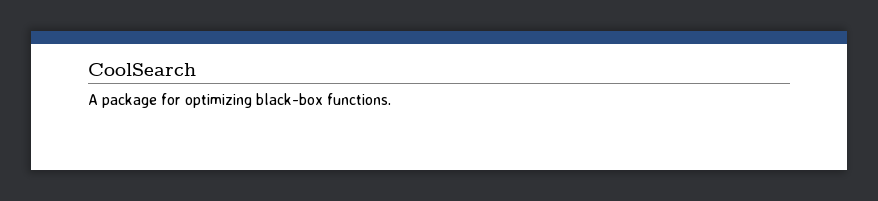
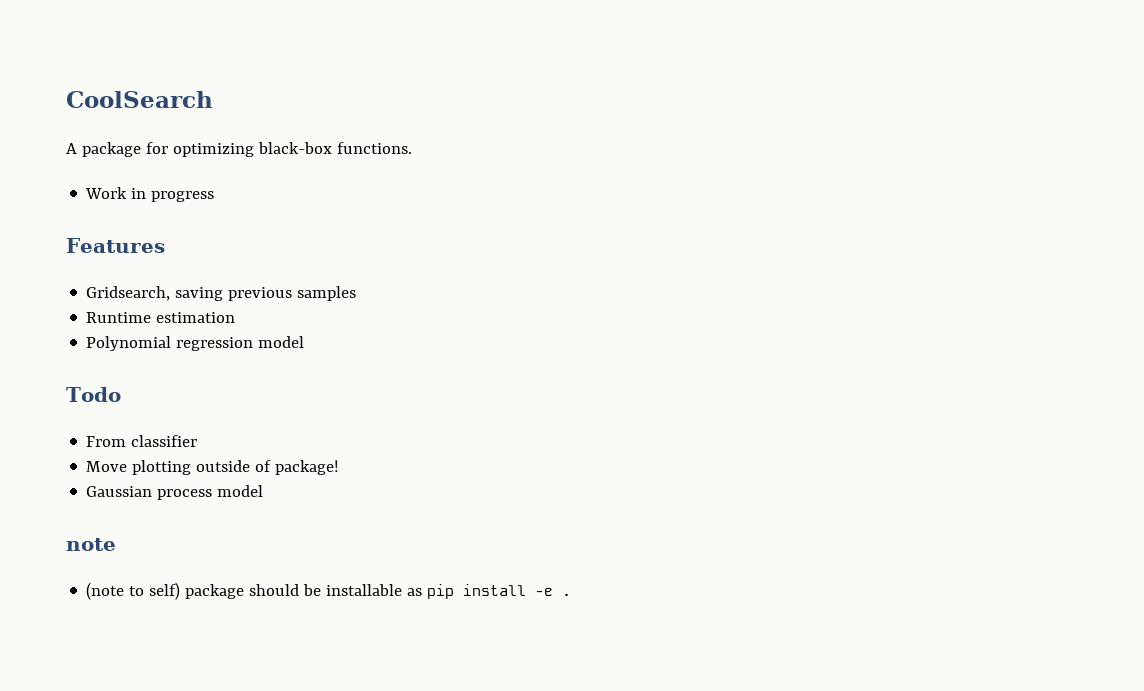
(391, 99) none -> [85,187,215,202] [66,238,165,253] [86,286,357,301] [86,312,236,323] [86,336,305,351] [66,387,121,402] [86,435,198,447] [86,460,340,475] [86,485,264,500] [66,538,116,551] [86,582,572,600] // Work in progress // Features // Gridsearch, saving previous samples // Runtime estimation // Polynomial regression model // Todo // From classifier // Move plotting outside of package! // Gaussian process model // note // (note to self) package should be installable as pip install -e .

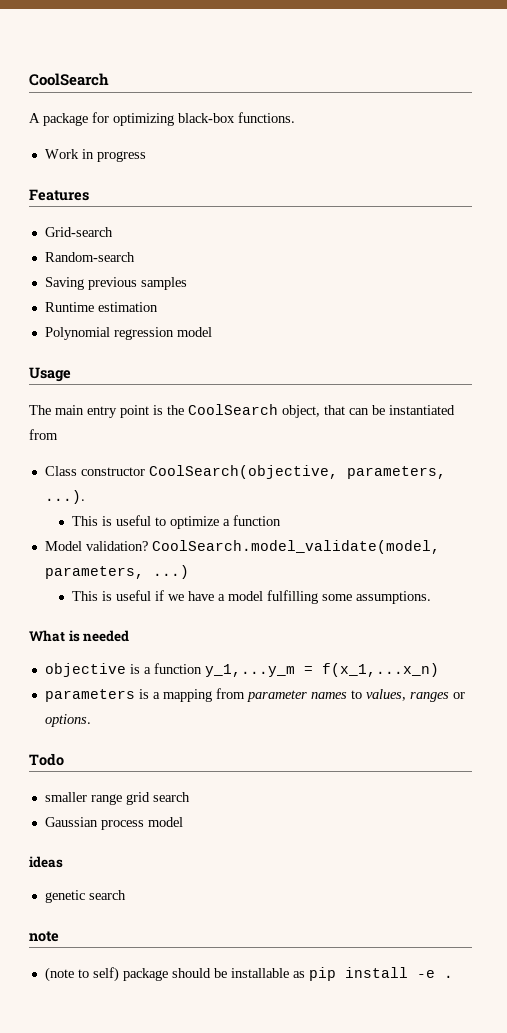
[86,286,224,301] Gridsearch, saving -> [44,227,113,237] [44,252,135,262] [44,277,84,290] Grid-search // Random-search // Saving
[66,387,121,402] [86,435,198,447] [86,460,340,475] Todo // From classifier // Move plotting outside of package! -> [29,367,71,382] [29,404,455,418] [29,429,58,440] [44,465,446,479] [44,490,85,504] [72,515,282,529] [44,540,440,554] [44,565,189,579] [72,590,432,604] [29,630,130,642] [44,663,439,677] [44,688,465,702] [44,714,91,727] [29,753,64,766] [44,792,190,805] Usage // The main entry point is the CoolSearch object, that can be instantiated from // Class constructor CoolSearch(objective, parameters, ...). // This is useful to optimize a function // Model validation? CoolSearch.model_validate(model, parameters, ...) // This is useful if we have a model fulfilling some assumptions. // What is needed // objective is a function y_1,...y_m = f(x_1,...x_n) // parameters is a mapping from parameter names to values, ranges or options. // Todo // smaller range grid search
(264, 491) none -> [29,856,63,868] [44,890,126,903] // ideas // genetic search

